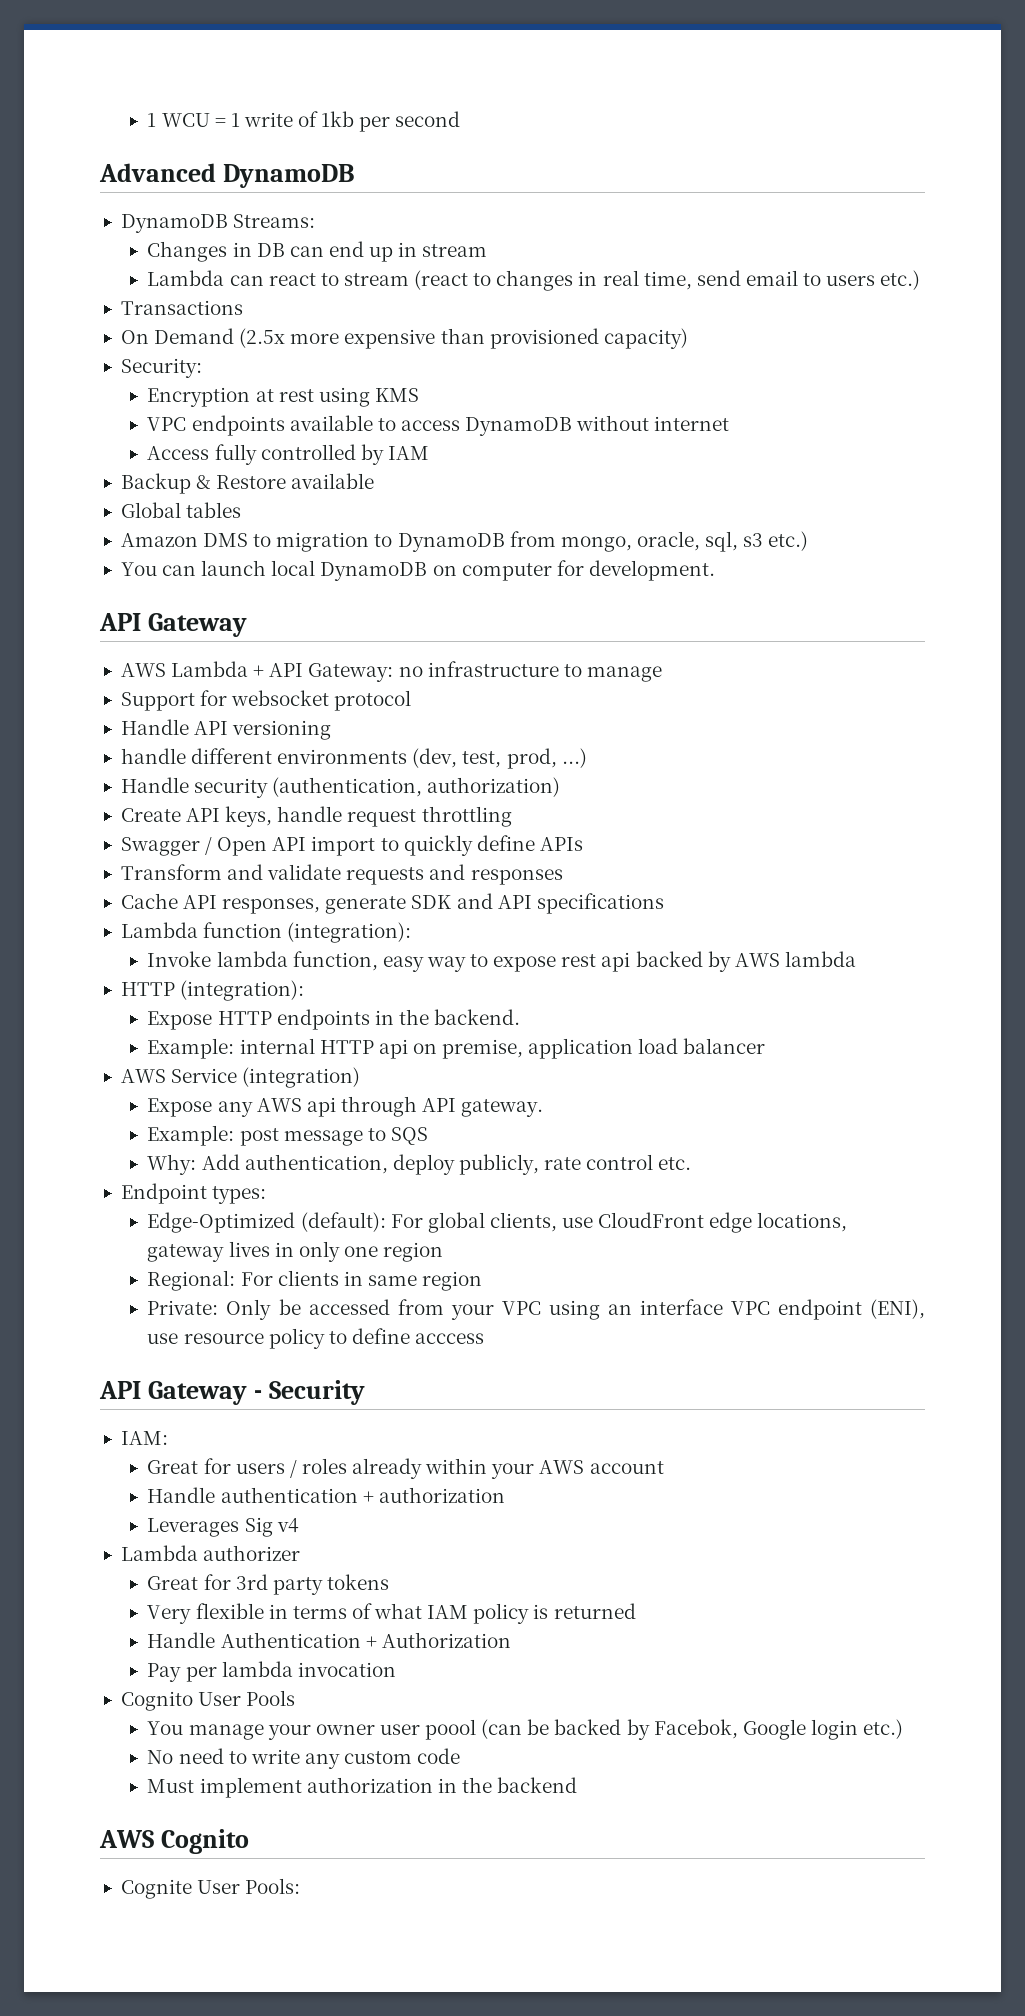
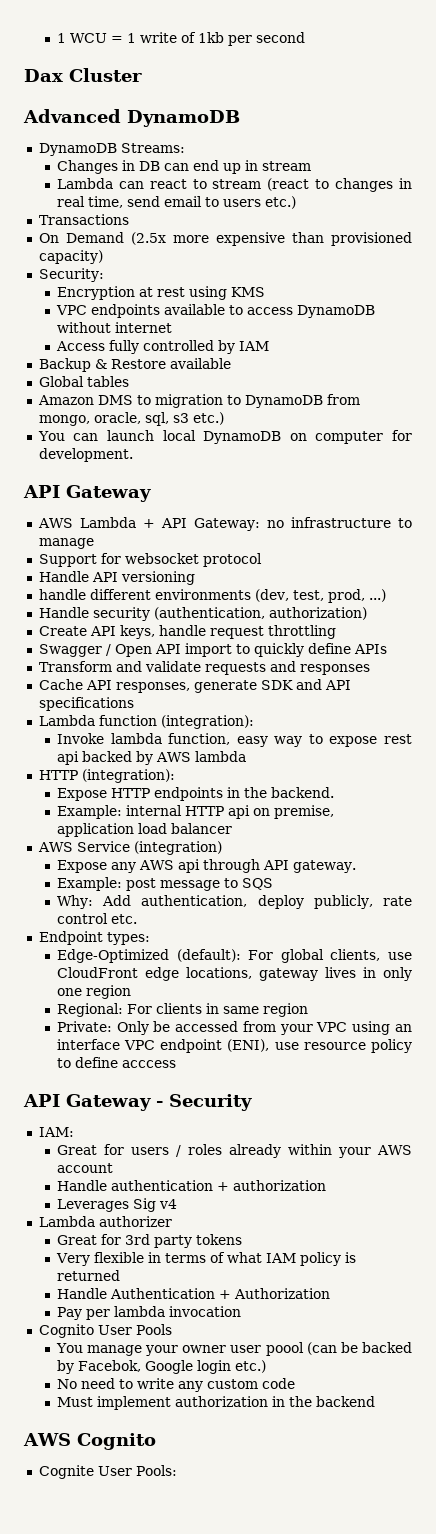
(461, 119) none -> [24,68,142,82] // Dax Cluster

